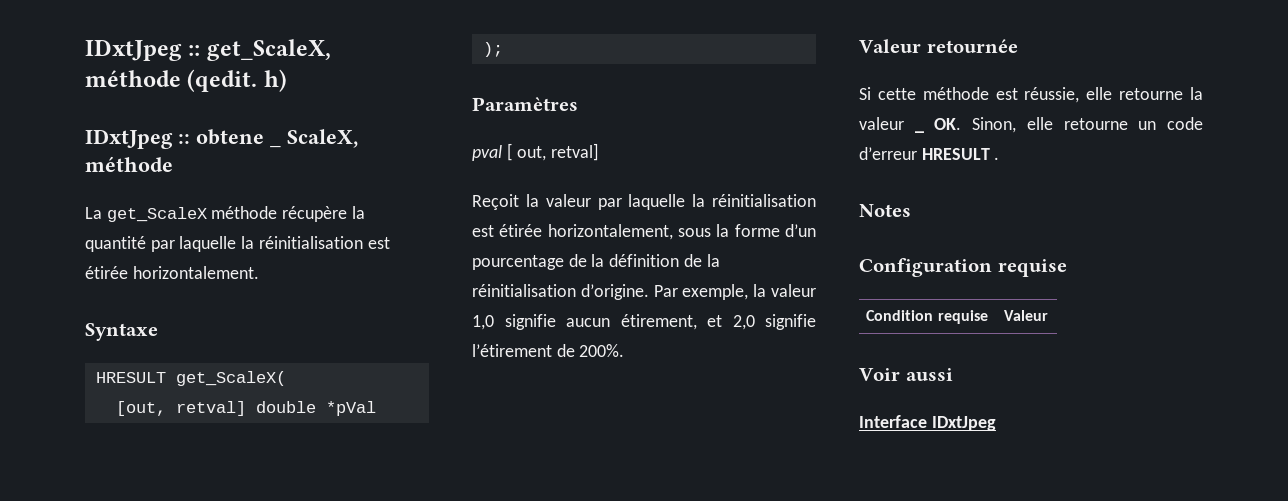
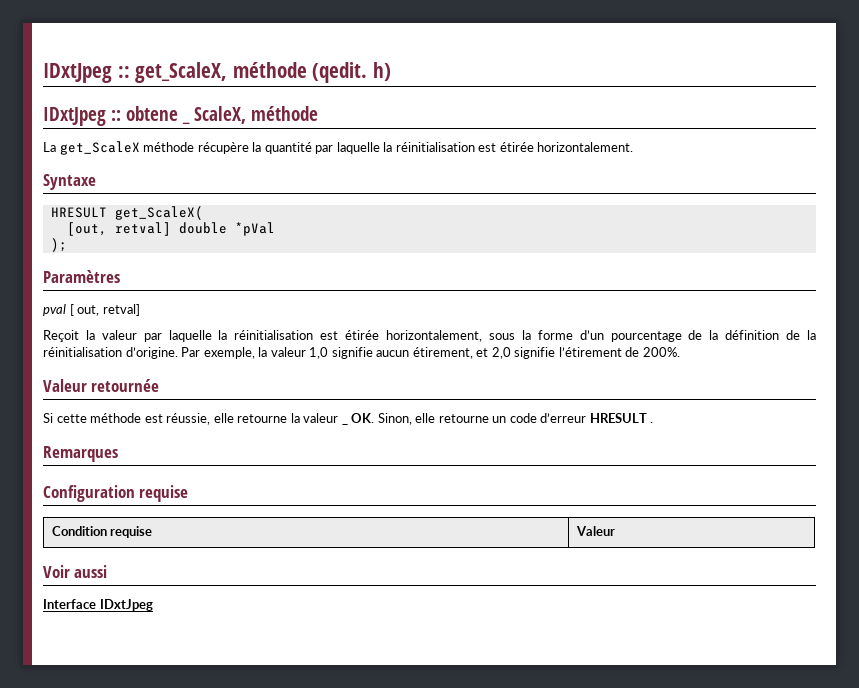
[859,204,911,217] Notes -> [43,446,118,462] Remarques

